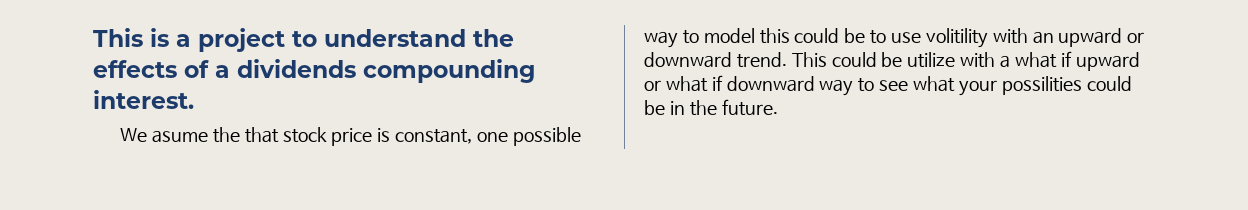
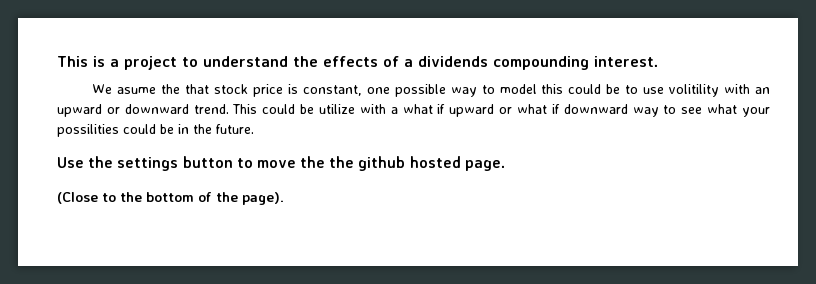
(778, 107) none -> [57,156,505,171] [57,192,284,205] // Use the settings button to move the the github hosted page. // (Close to the bottom of the page).

